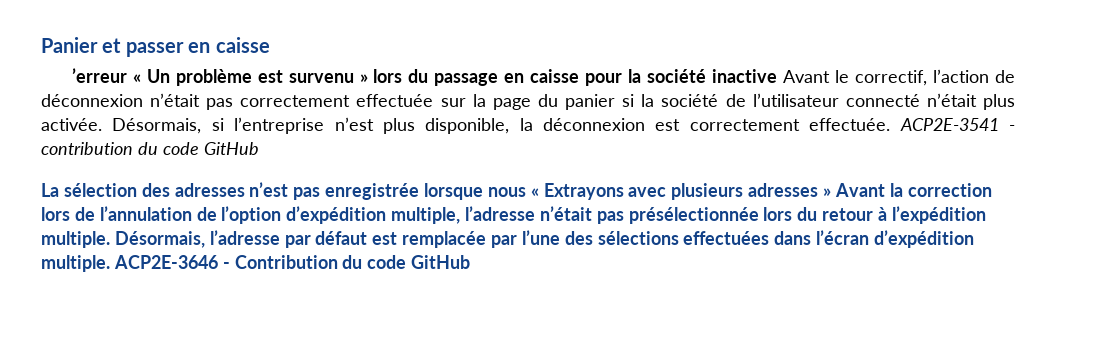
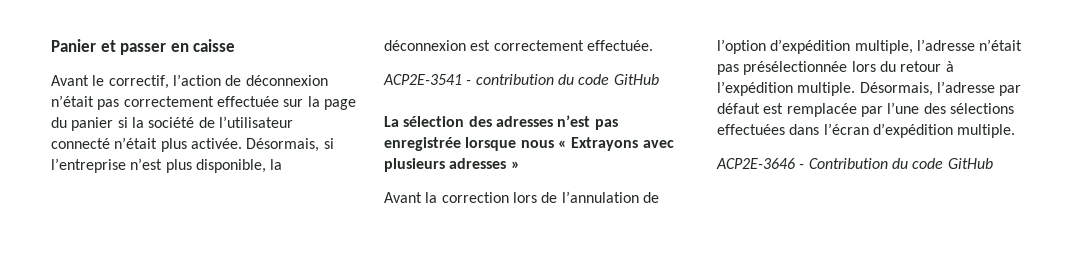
[71,68,778,86] ’erreur « Un problème est survenu » lors du passage en caisse pour la société inactive -> (236, 45) none
(891, 124) none -> (653, 45) //
(832, 192) none -> (520, 165) //
(110, 263) none -> (1016, 131) //

